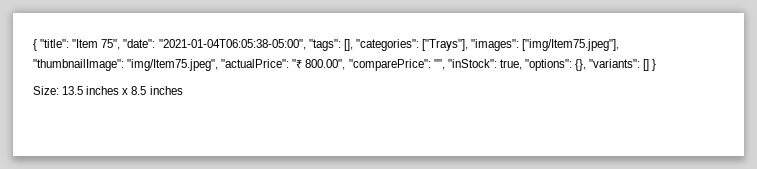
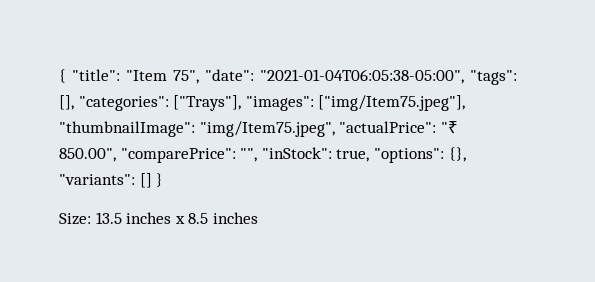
[305,59,346,70] 800.00", -> [59,148,116,162] 850.00",

